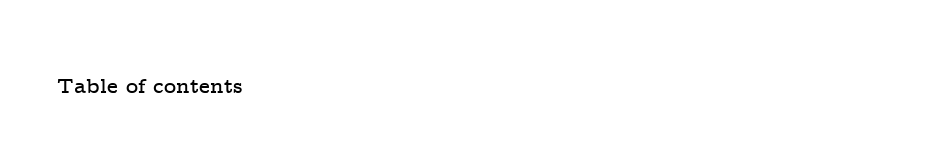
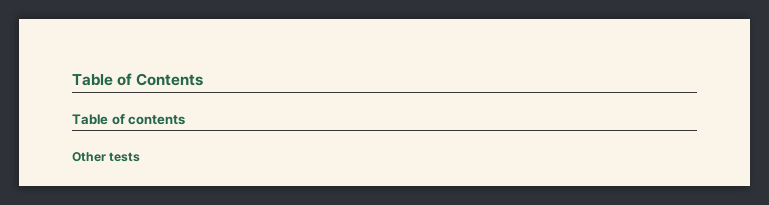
[57,79,147,93] Table of -> [72,73,204,86] [72,114,125,125] Table of Contents // Table of
(243, 86) none -> [72,152,141,162] // Other tests

